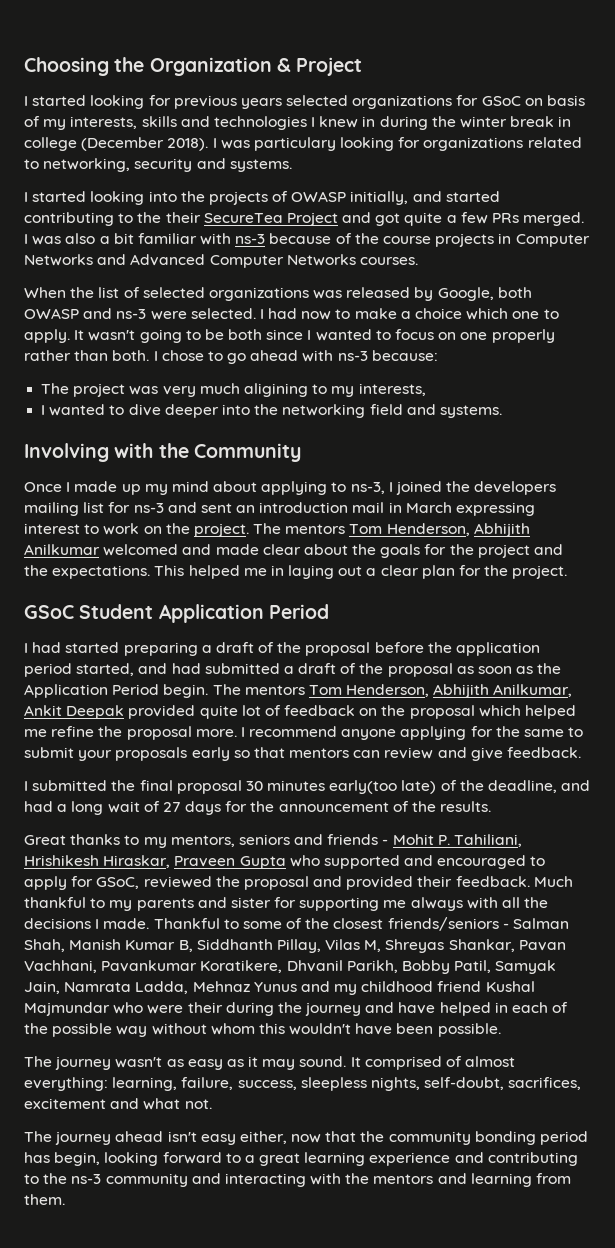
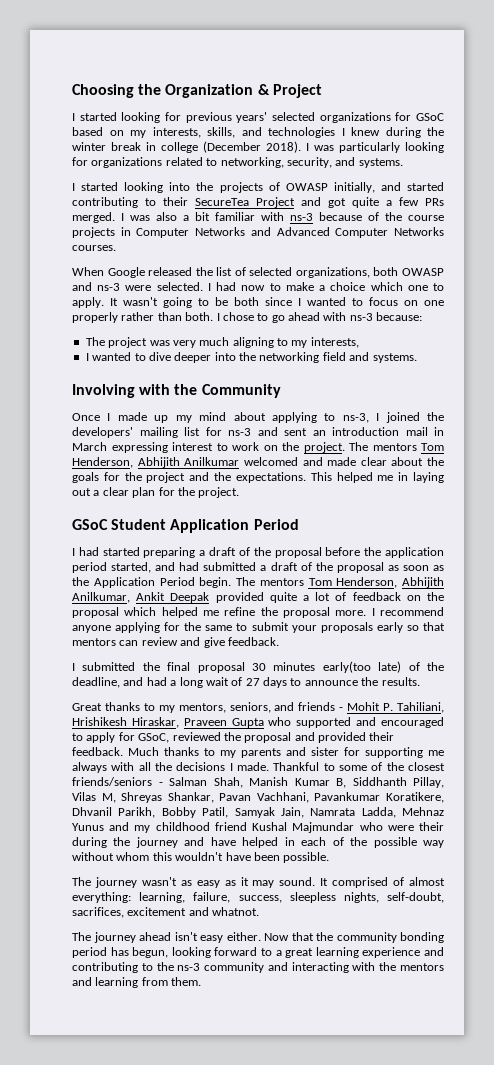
[240,98,282,109] years -> [236,112,268,123] years'
[524,95,586,106] [24,116,177,130] on basis of my interests, skills -> [72,127,235,138] based on my interests, skills,
[362,116,376,127] in -> (380, 131) none
[253,137,336,151] particulary -> [339,142,400,153] particularly
[134,158,193,172] security -> [286,157,332,168] security,
[137,212,162,223] the -> (156, 202) none
(66, 292) none -> [107,267,193,278] Google released
[208,287,494,301] organizations was released by Google, -> [295,267,370,278] organizations,
[243,383,308,397] aligining -> [232,337,274,348] aligning
[474,481,557,495] developers -> [72,427,133,438] developers'
(238, 712) none -> [303,595,309,601] a
[225,801,409,812] for the announcement of -> [290,678,358,686] to announce
[238,834,290,845] seniors -> [229,702,271,713] seniors,
[24,897,86,908] thankful -> [164,747,199,756] thanks
[143,1098,212,1110] what not. -> [212,907,260,916] whatnot.
[239,1131,322,1144] either, now -> [226,932,289,941] either. Now
[54,1152,101,1166] begin, -> [132,947,169,958] begun,

